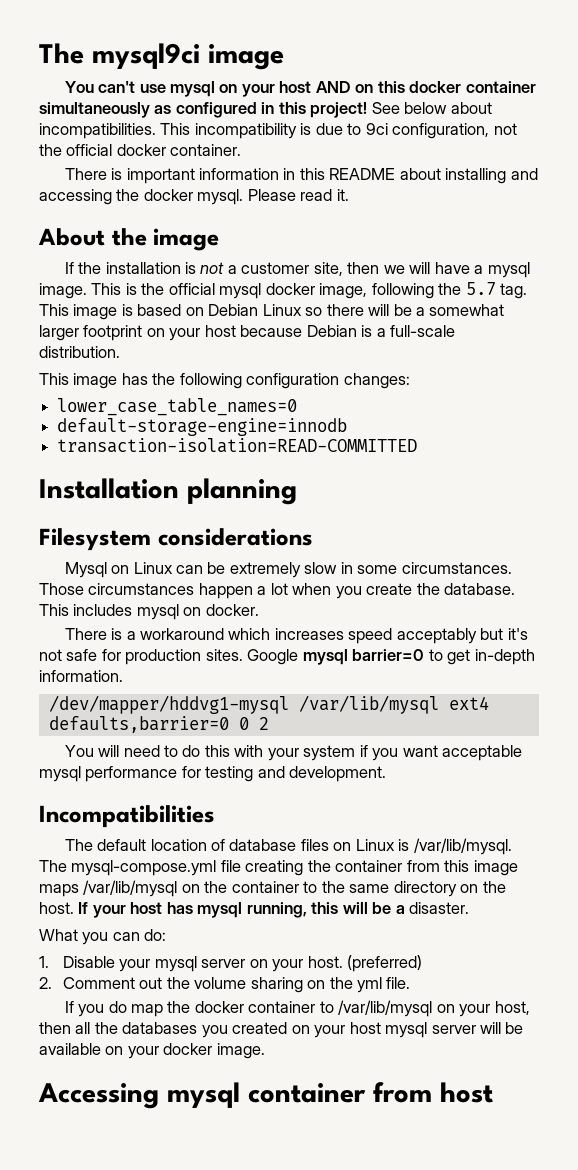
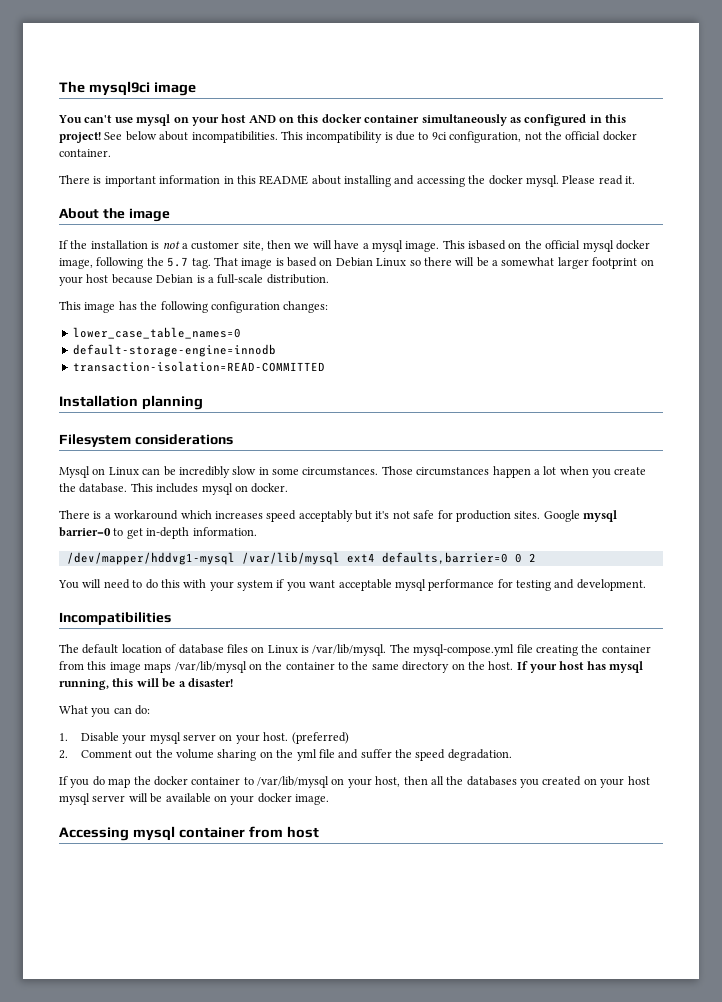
[125,283,137,295] is -> [468,240,522,250] isbased on
[39,304,69,316] This -> [213,257,238,266] That
[229,562,301,578] extremely -> [178,466,230,478] incredibly
[409,902,470,914] disaster. -> [187,678,233,687] disaster!
[386,977,411,989] file. -> [318,749,512,761] file and suffer the speed degradation.

